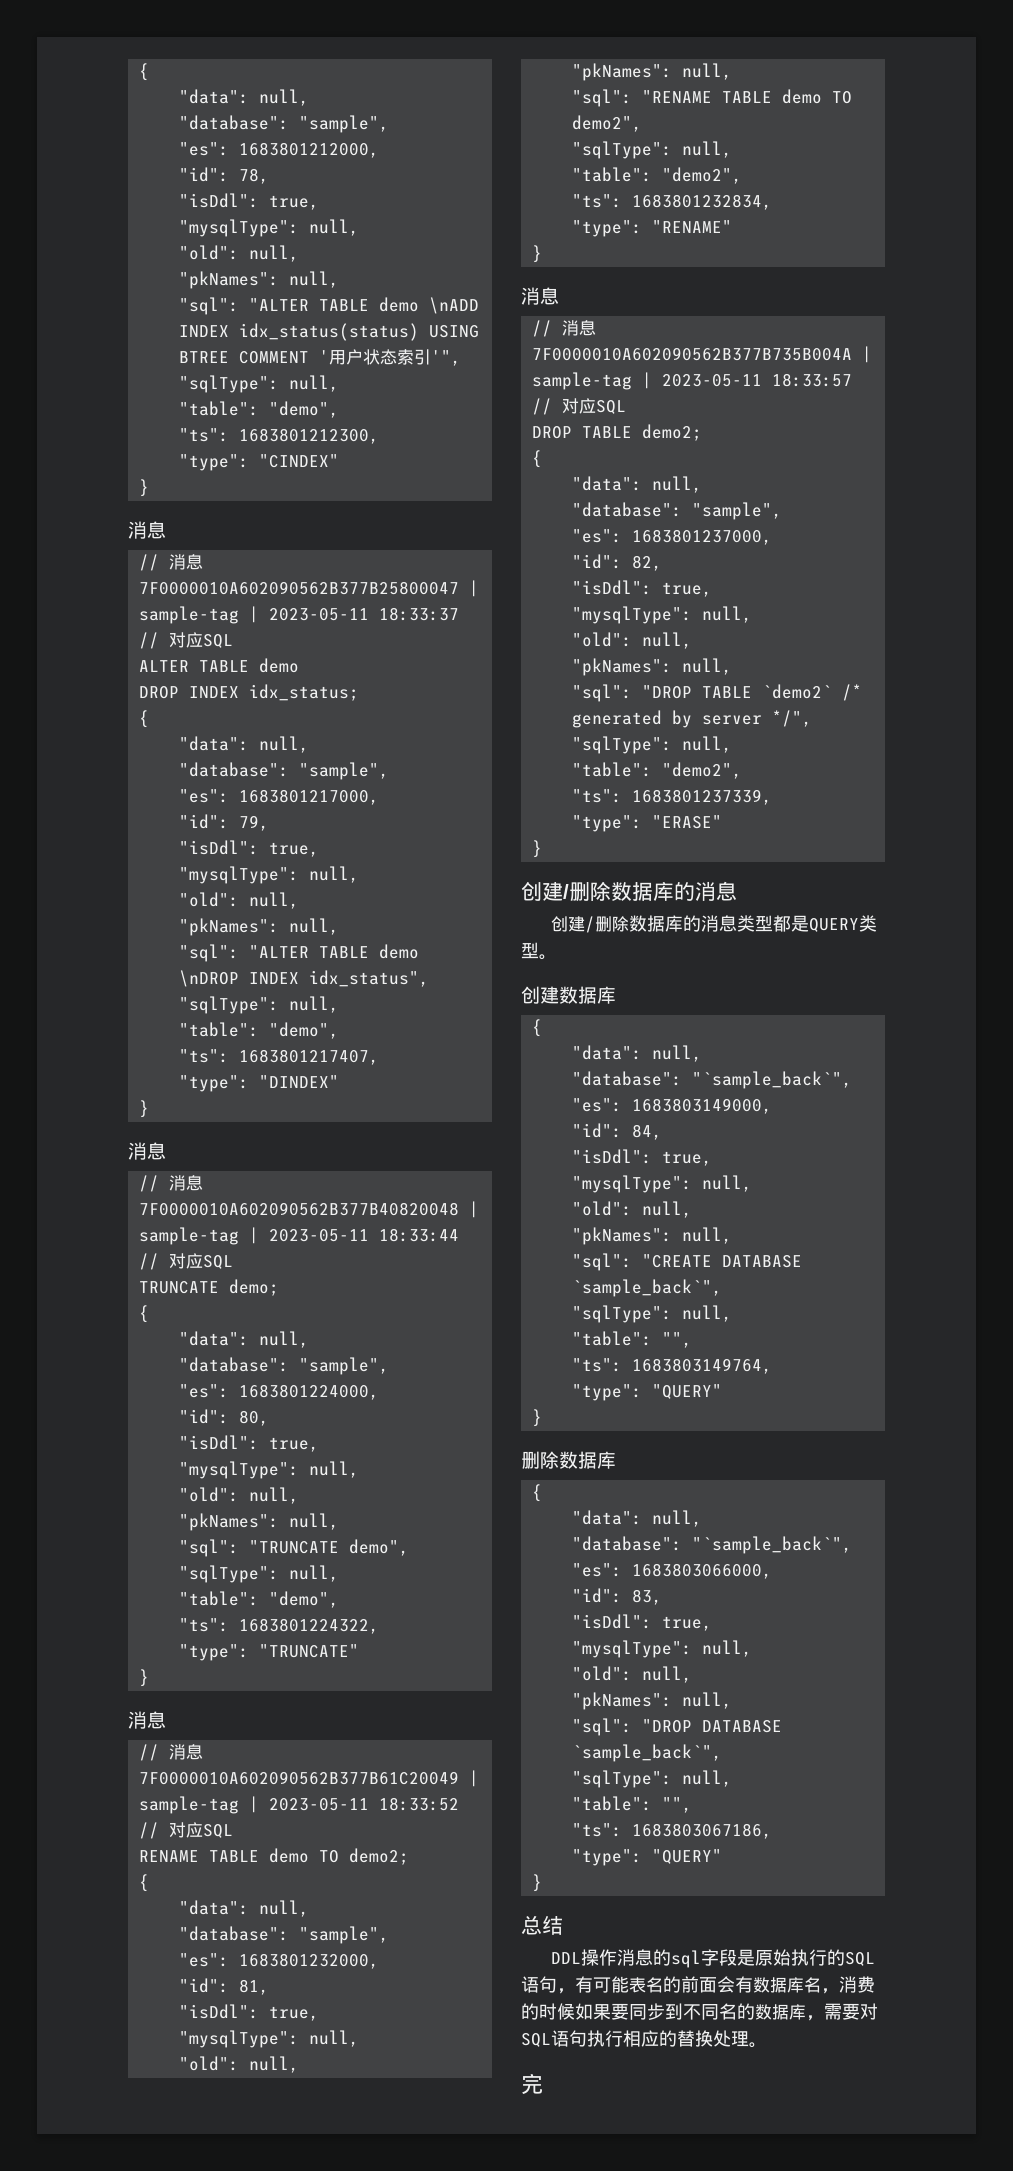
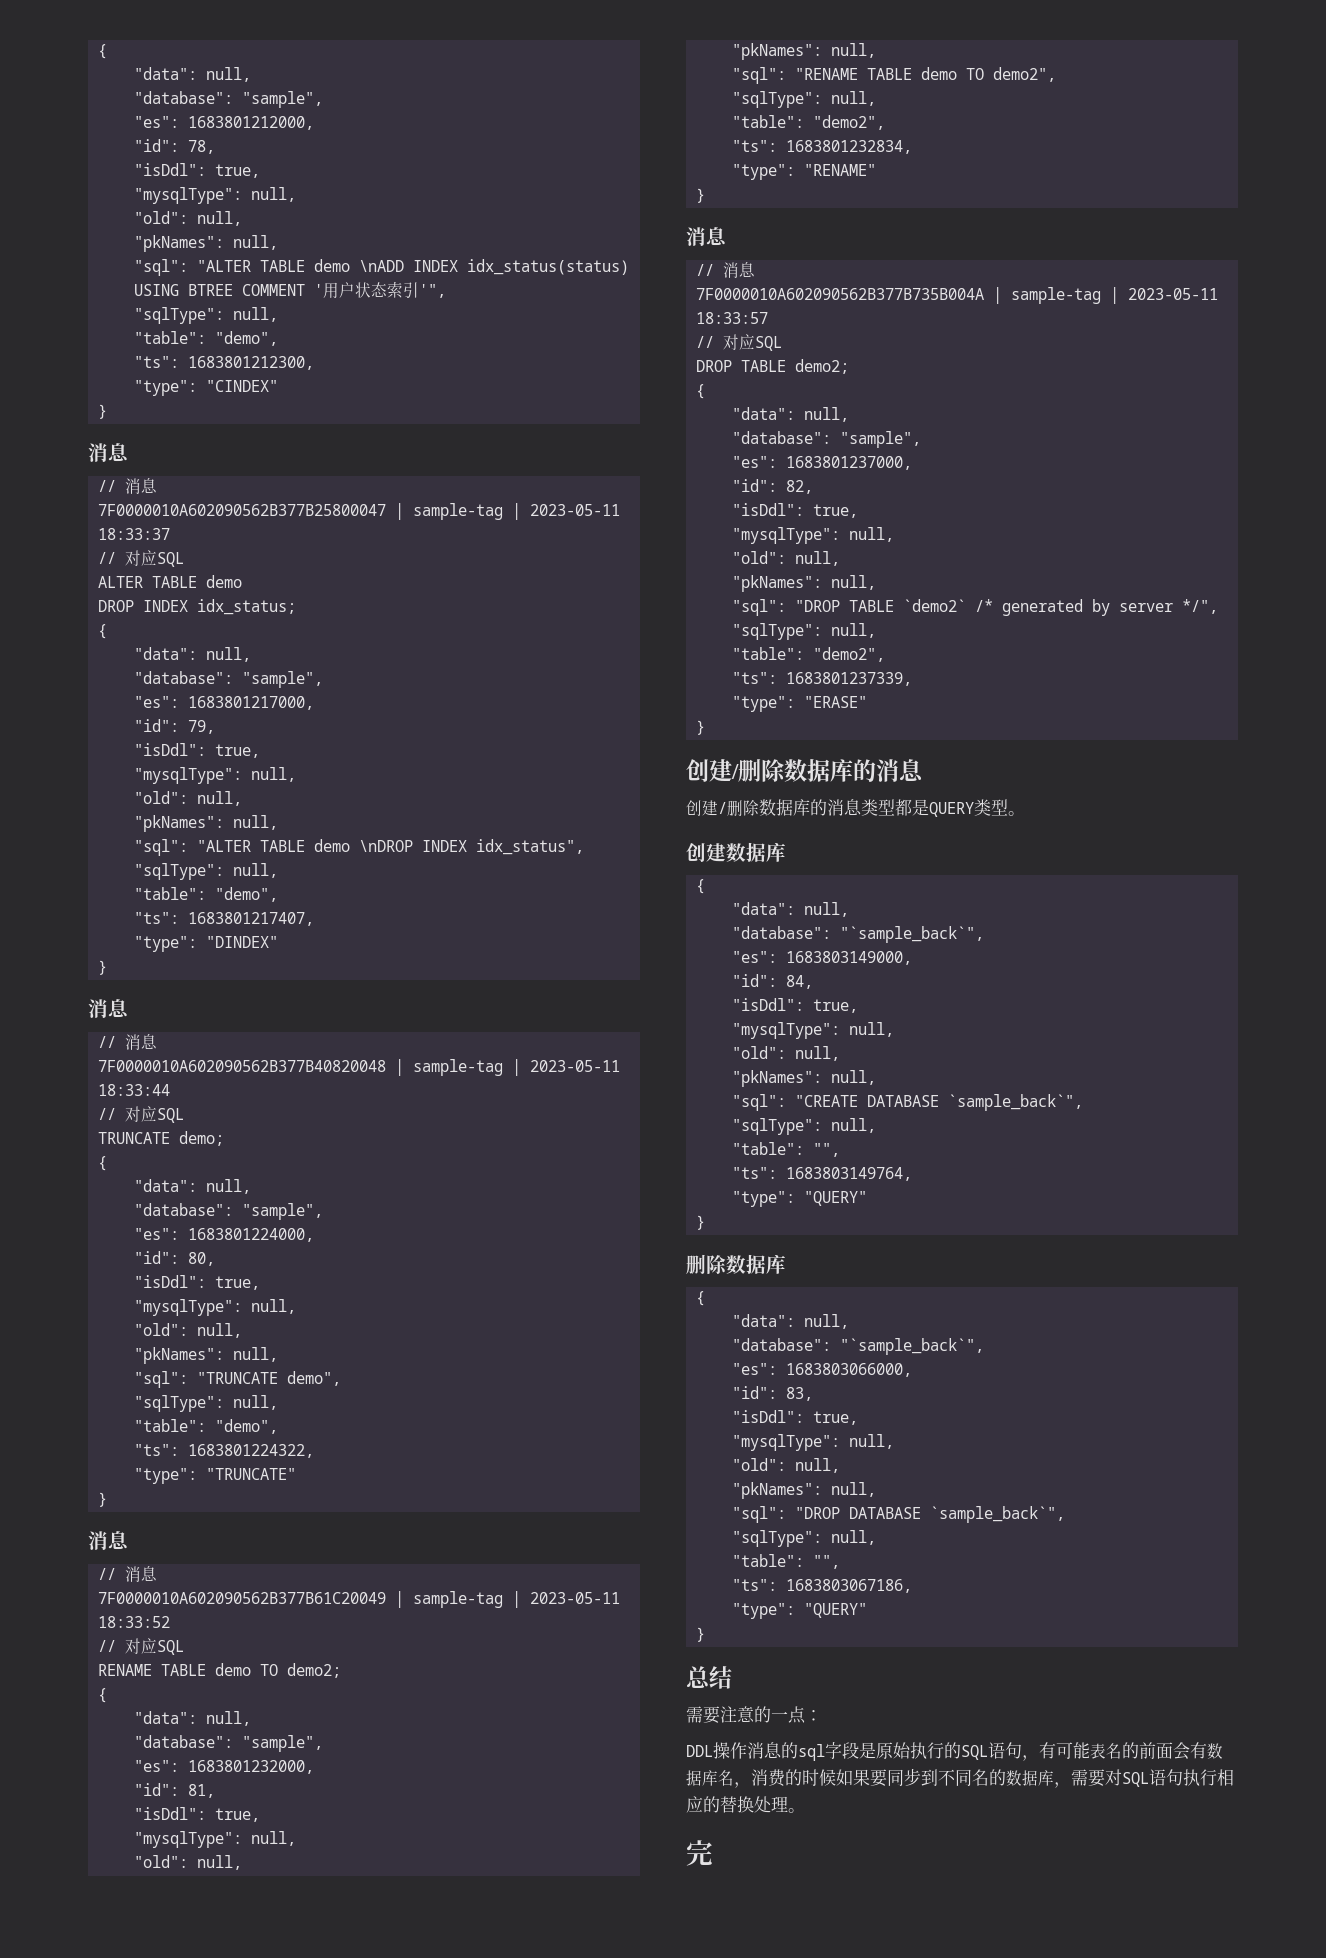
(563, 1925) none -> [686,1706,822,1724] // 需要注意的一点：

